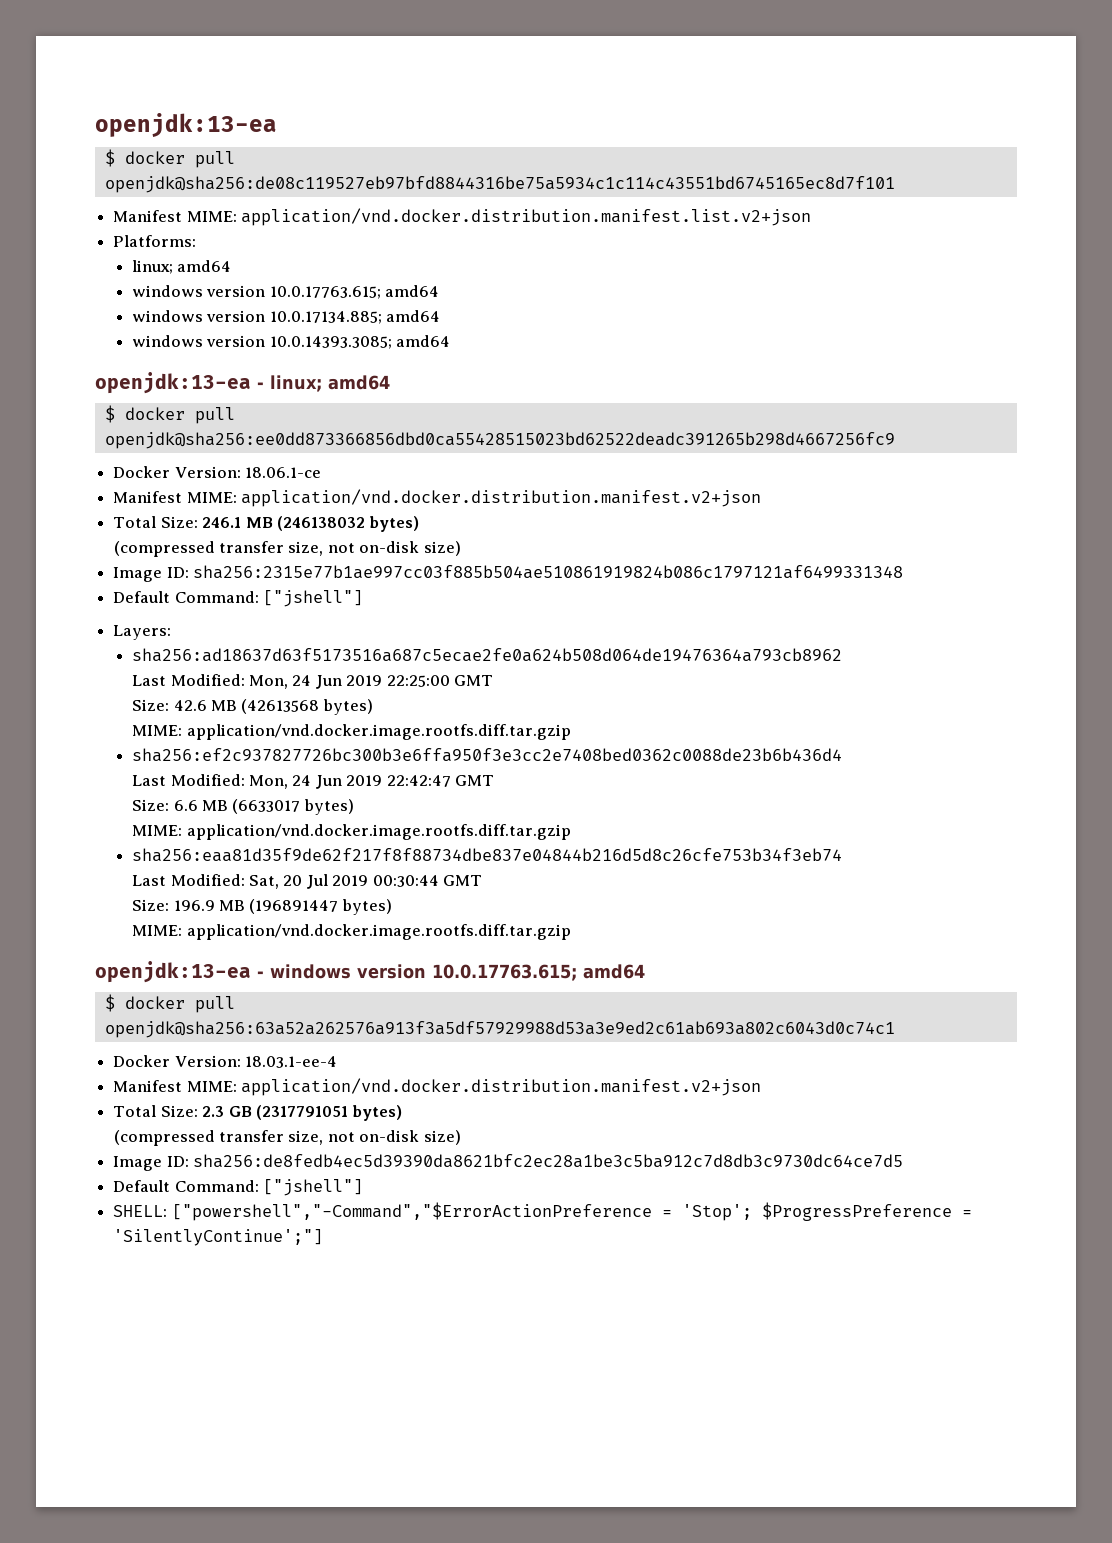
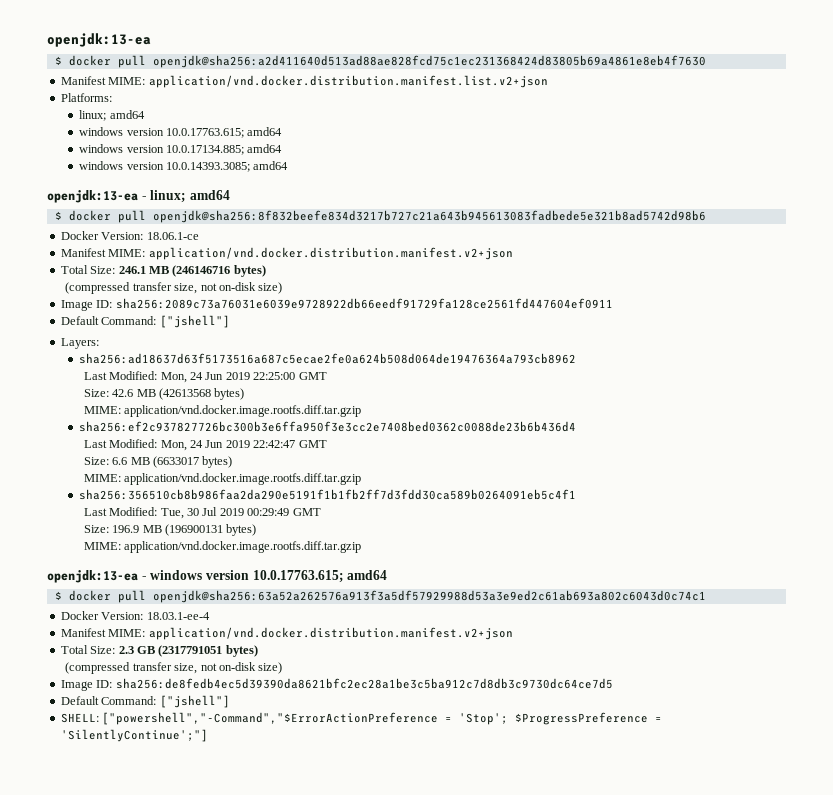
[104,176,895,193] openjdk@sha256:de08c119527eb97bfd8844316be75a5934c1c114c43551bd6745165ec8d7f101 -> [152,55,706,68] openjdk@sha256:a2d411640d513ad88ae828fcd75c1ec231368424d83805b69a4861e8eb4f7630
[104,432,895,449] openjdk@sha256:ee0dd873366856dbd0ca55428515023bd62522deadc391265b298d4667256fc9 -> [152,210,706,223] openjdk@sha256:8f832beefe834d3217b727c21a643b945613083fadbede5e321b8ad5742d98b6
[276,516,420,532] [113,541,461,557] [113,565,904,582] (246138032 bytes) // (compressed transfer size, not on-disk size) // Image ID: sha256:2315e77b1ae997cc03f885b504ae510861919824b086c1797121af6499331348 -> [172,265,266,277] [65,282,283,294] [60,298,613,311] (246146716 bytes) // (compressed transfer size, not on-disk size) // Image ID: sha256:2089c73a76031e6039e9728922db66eedf91729fa128ce2561fd447604ef0911
[131,848,842,862] [132,874,303,889] sha256:eaa81d35f9de62f217f8f88734dbe837e04844b216d5d8c26cfe753b34f3eb74 // Last Modified: Sat, 20 -> [79,489,577,500] [83,507,199,519] sha256:356510cb8b986faa2da290e5191f1b1fb2ff7d3fdd30ca589b0264091eb5c4f1 // Last Modified: Tue, 30
[372,875,439,887] 00:30:44 -> [247,508,290,516] 00:29:49
[249,899,339,914] (196891447 -> [164,524,223,536] (196900131

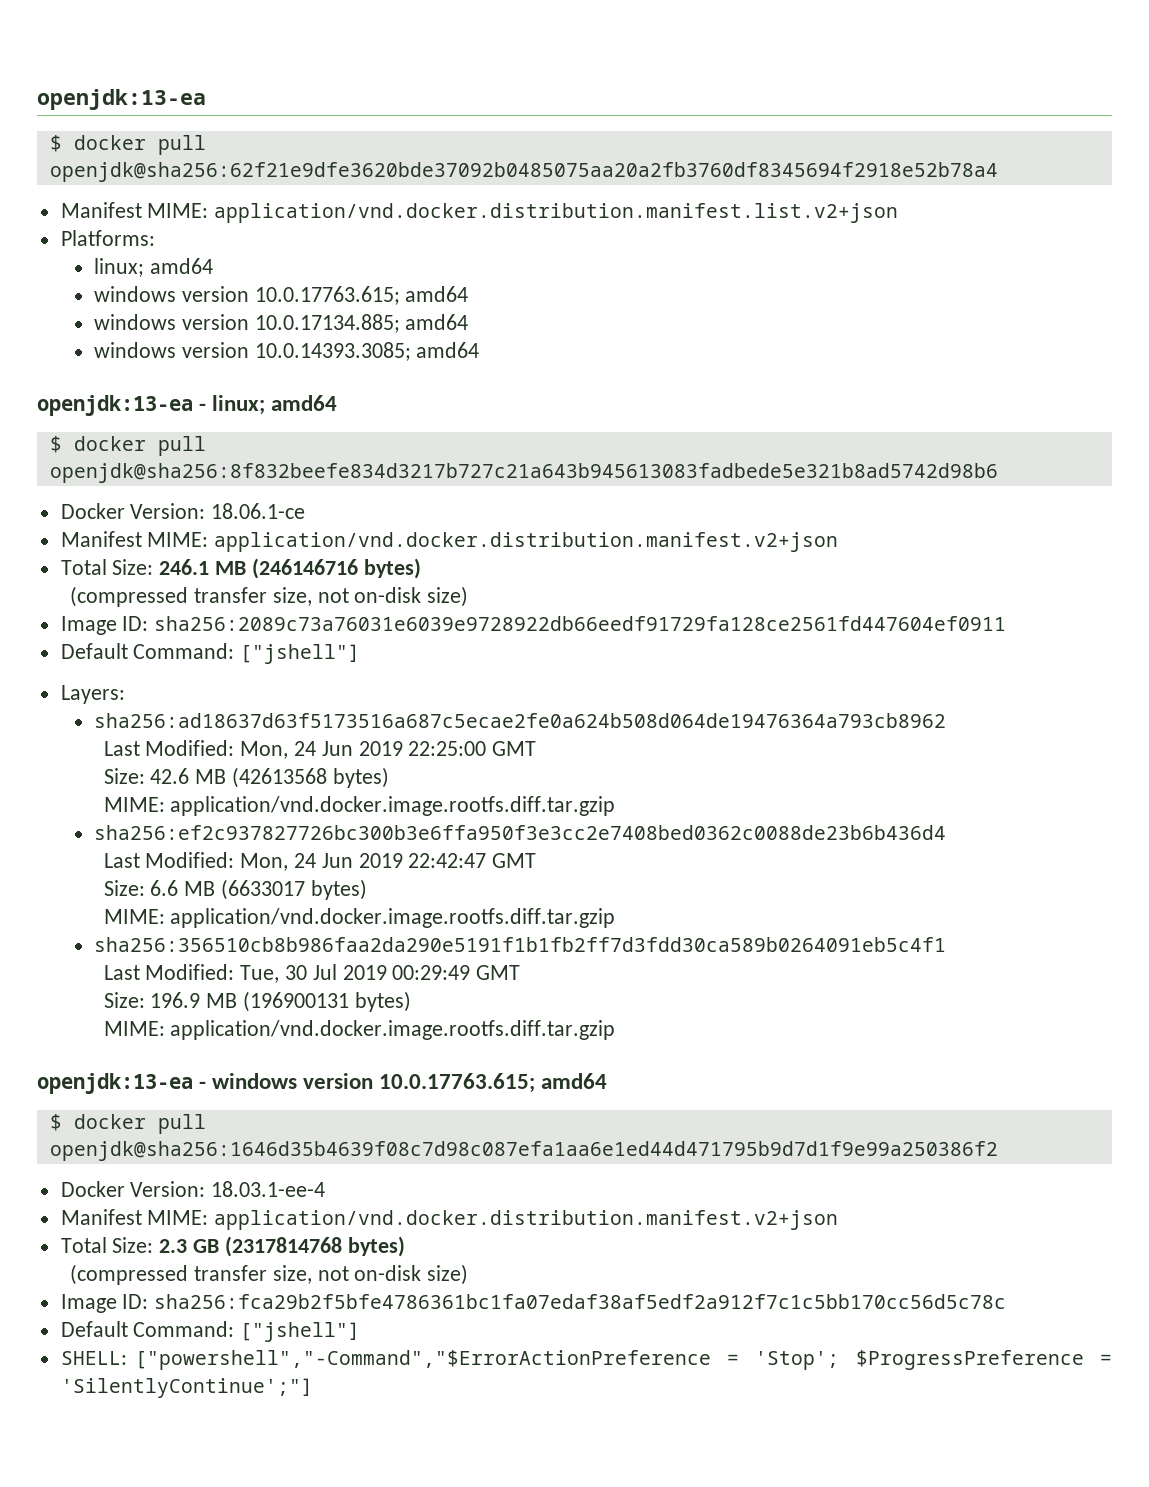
[152,55,706,68] openjdk@sha256:a2d411640d513ad88ae828fcd75c1ec231368424d83805b69a4861e8eb4f7630 -> [49,162,998,182] openjdk@sha256:62f21e9dfe3620bde37092b0485075aa20a2fb3760df8345694f2918e52b78a4
[152,590,706,603] openjdk@sha256:63a52a262576a913f3a5df57929988d53a3e9ed2c61ab693a802c6043d0c74c1 -> [49,1141,998,1161] openjdk@sha256:1646d35b4639f08c7d98c087efa1aa6e1ed44d471795b9d7d1f9e99a250386f2
[158,645,258,657] [65,662,283,674] [60,678,613,691] (2317791051 bytes) // (compressed transfer size, not on-disk size) // Image ID: sha256:de8fedb4ec5d39390da8621bfc2ec28a1be3c5ba912c7d8db3c9730dc64ce7d5 -> [224,1236,405,1257] [70,1264,469,1285] [60,1294,1007,1313] (2317814768 bytes) // (compressed transfer size, not on-disk size) // Image ID: sha256:fca29b2f5bfe4786361bc1fa07edaf38af5edf2a912f7c1c5bb170cc56d5c78c

